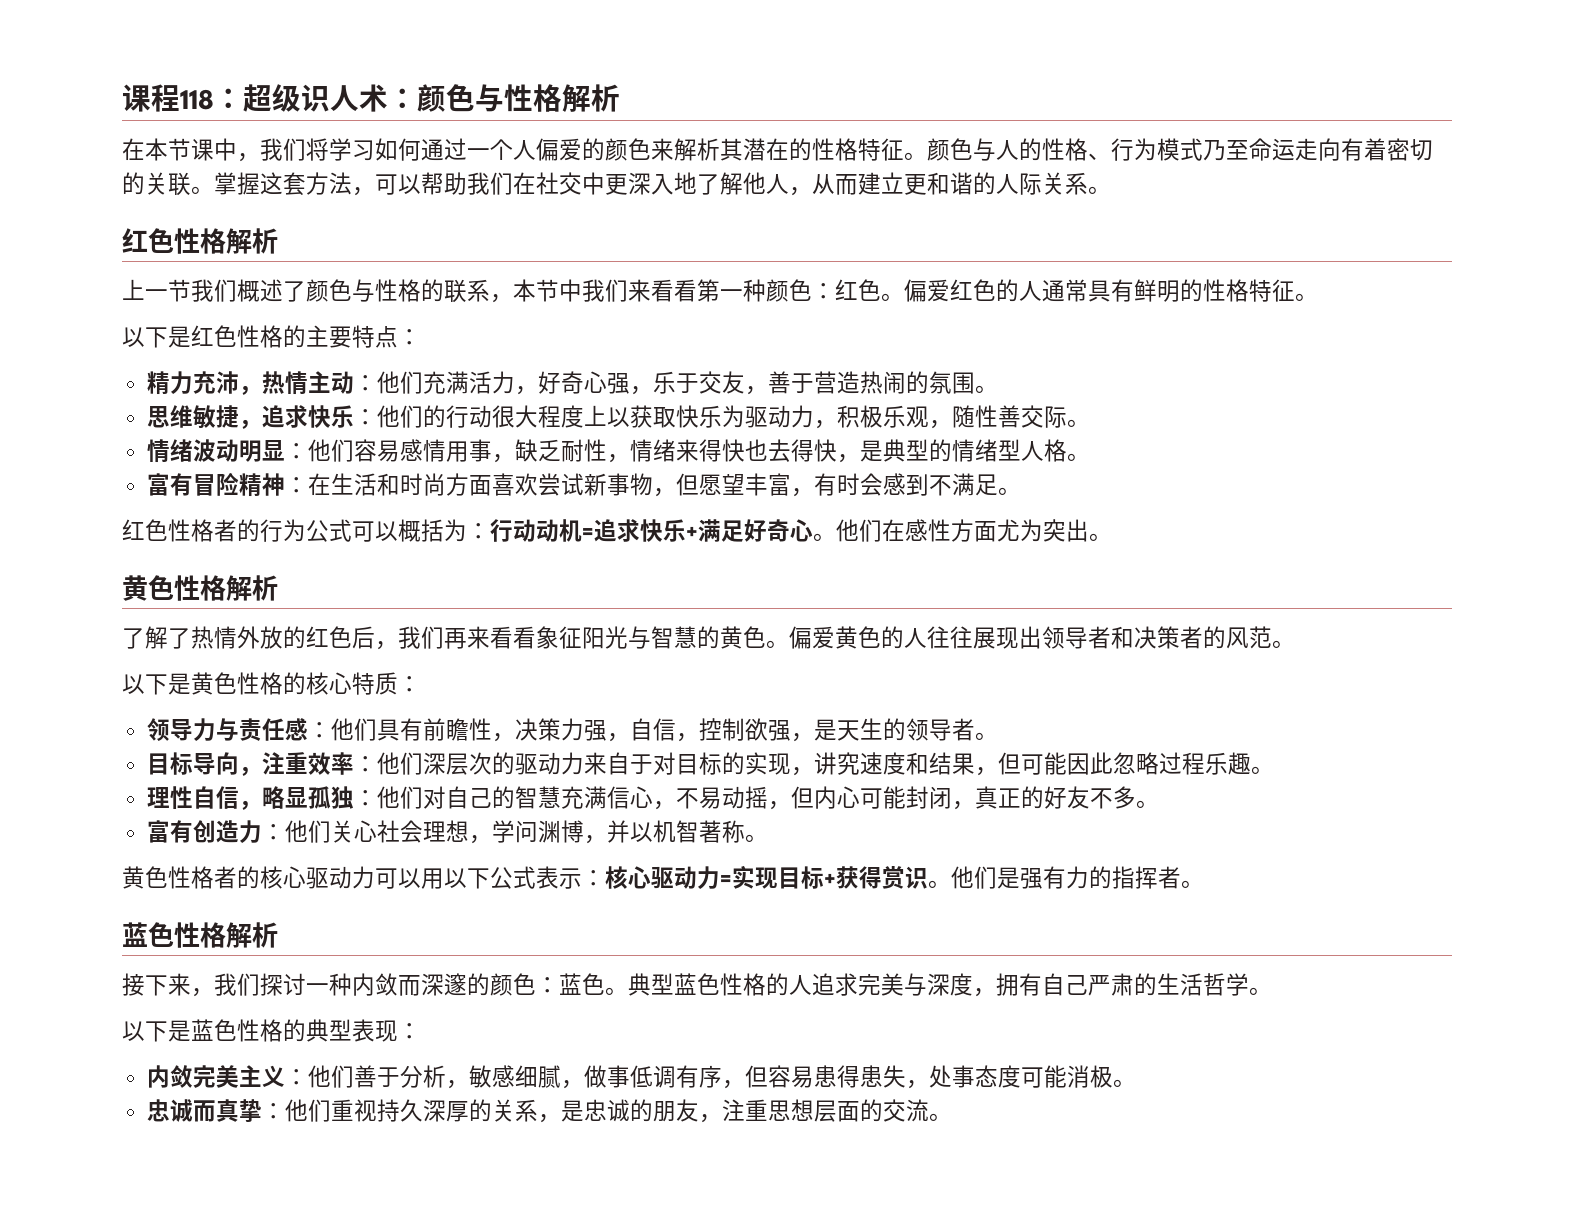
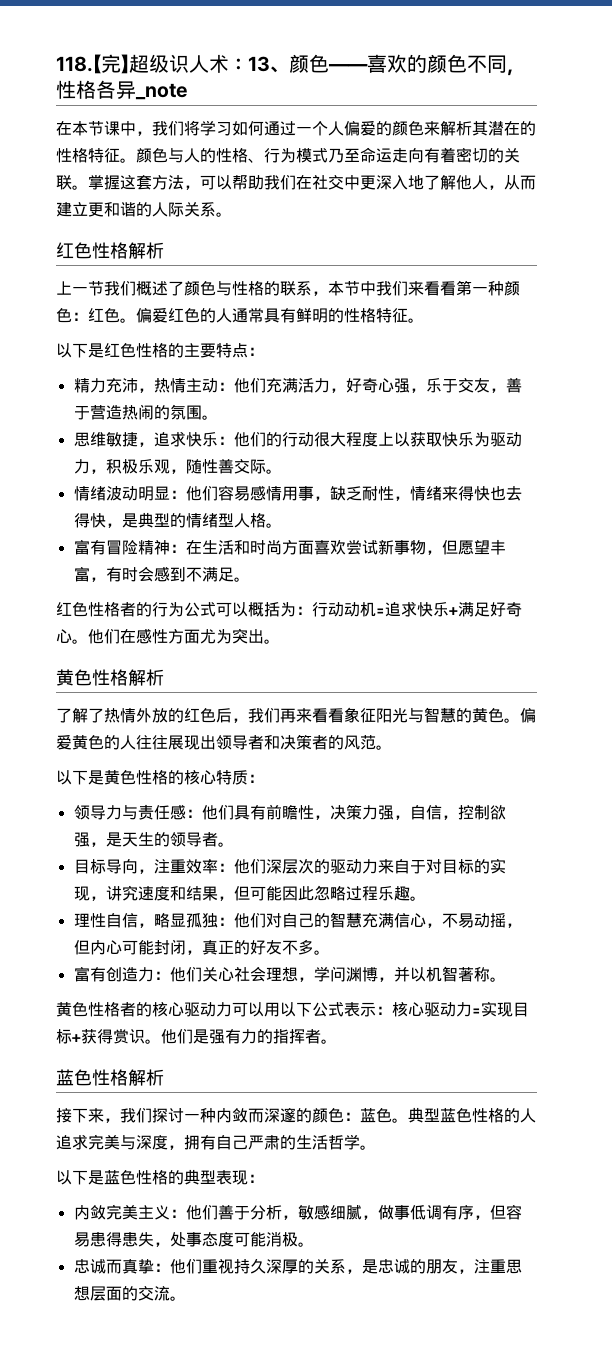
[122,84,243,112] 课程118： -> [56,54,129,74] 118.【完】
[417,84,620,112] 颜色与性格解析 -> [248,54,526,76] [56,80,187,100] 13、颜色——喜欢的颜色不同，性格各异_note

